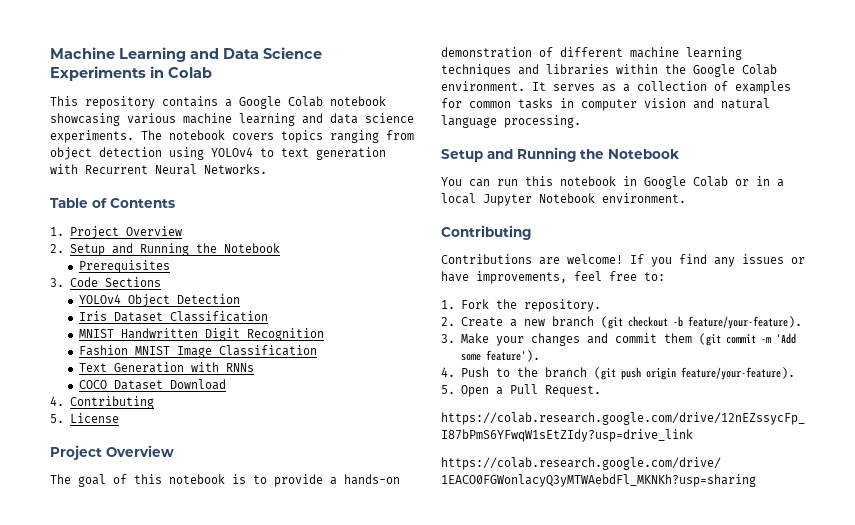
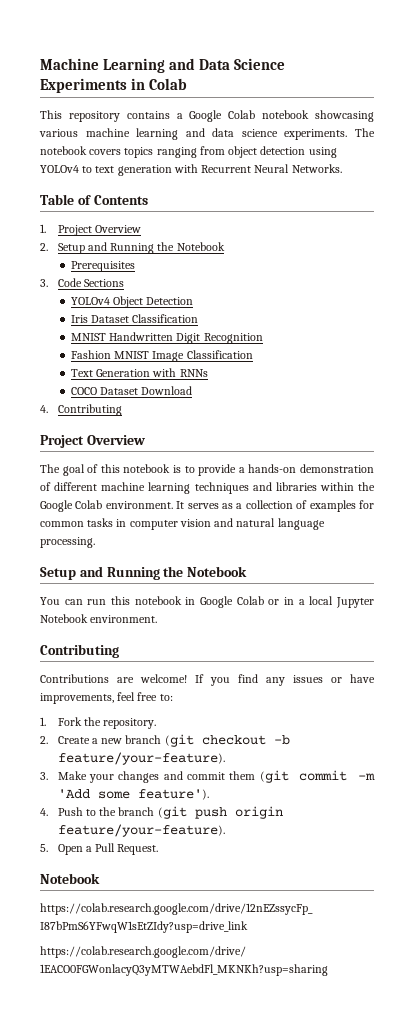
[50,413,119,423] // 5. License -> (122, 410) none
(601, 391) none -> [40,873,100,884] // Notebook

